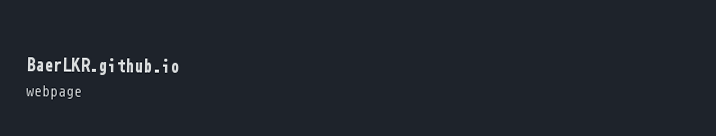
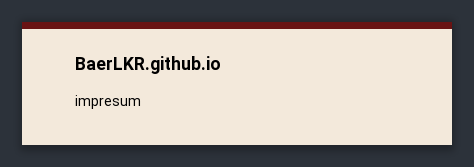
[25,85,82,100] webpage -> [75,95,141,109] impresum

